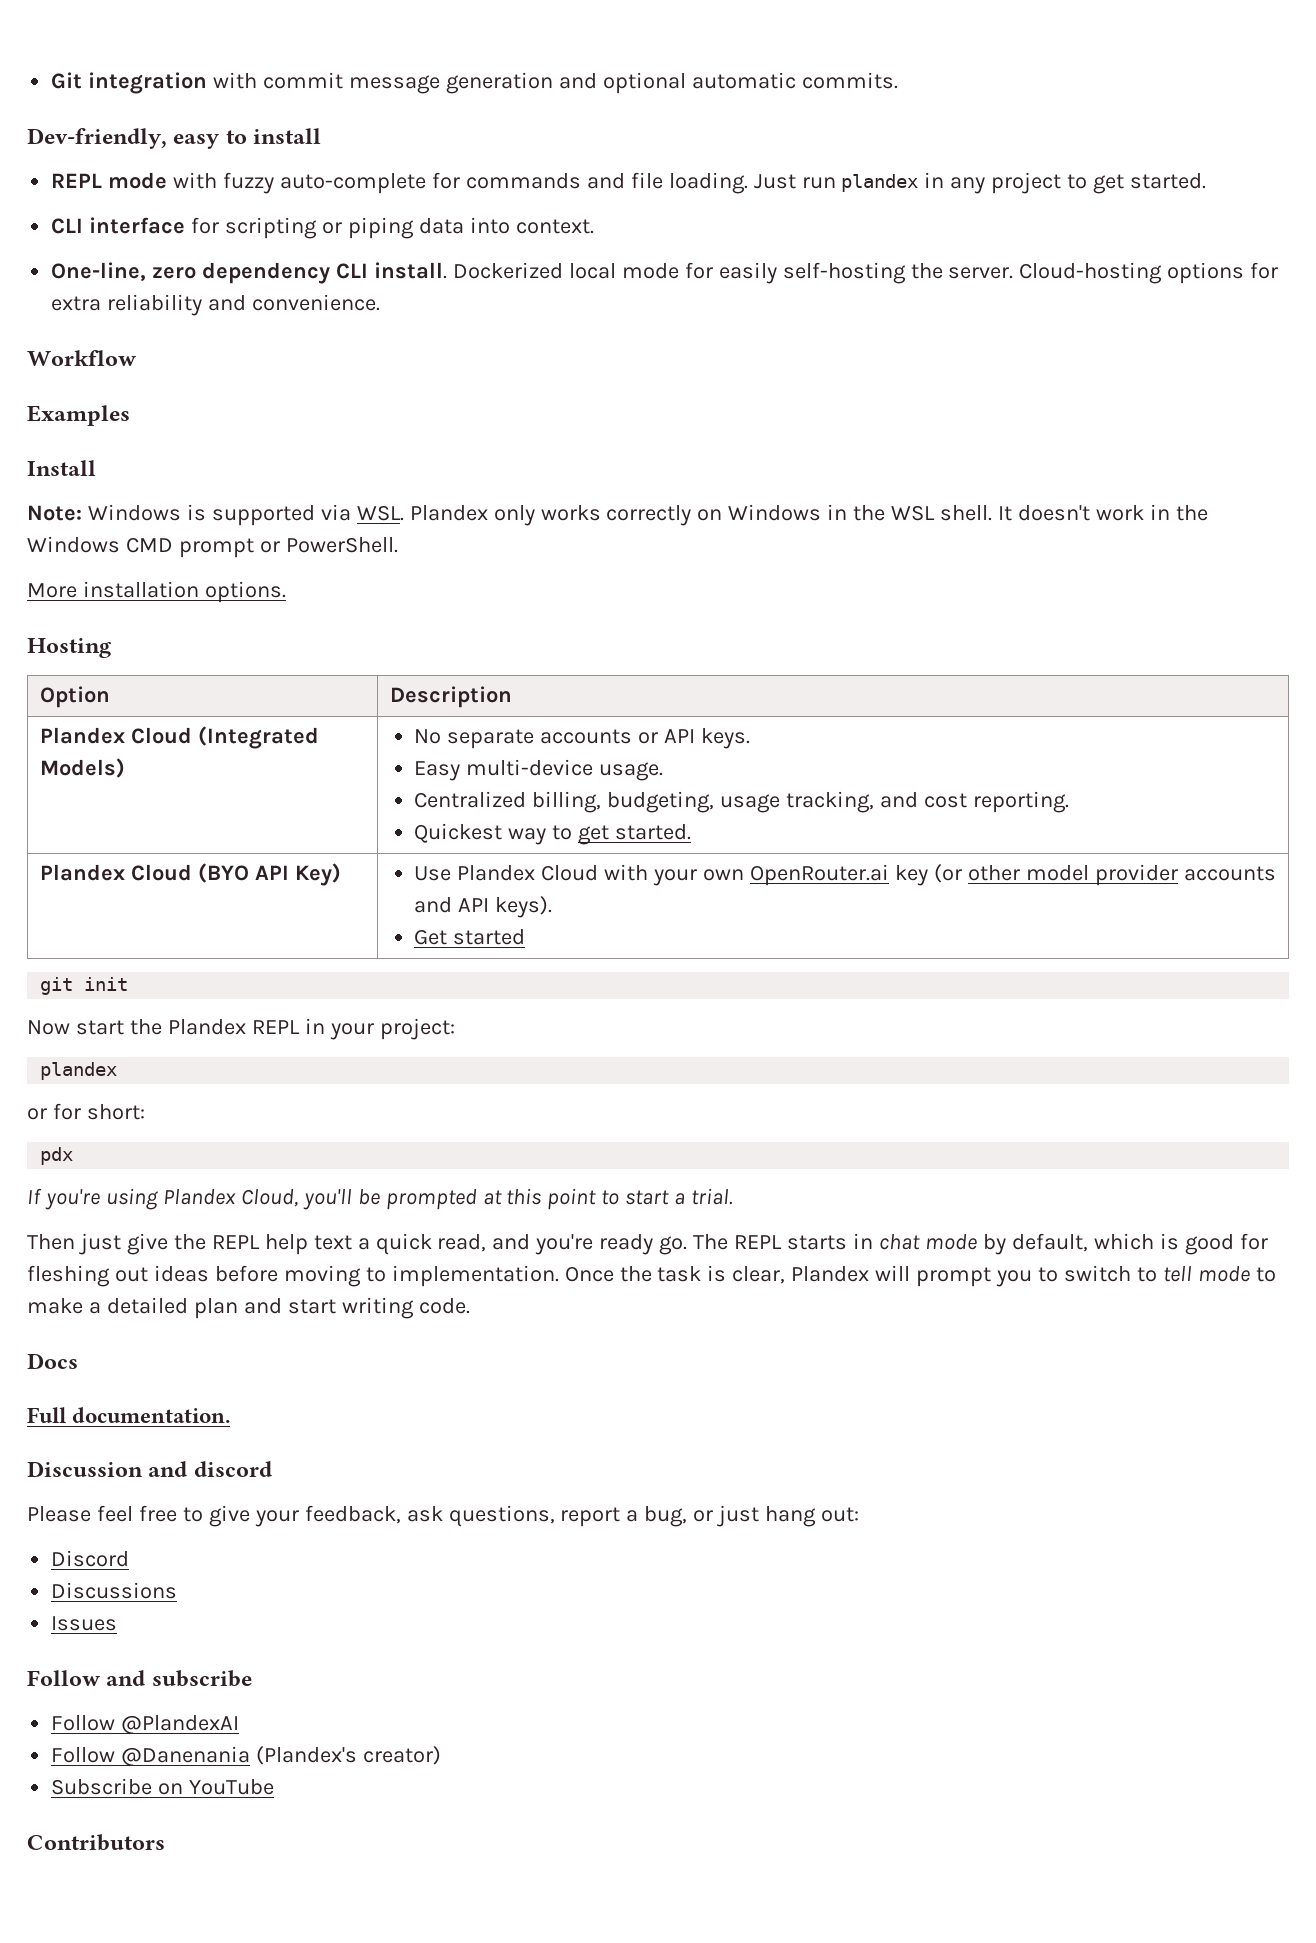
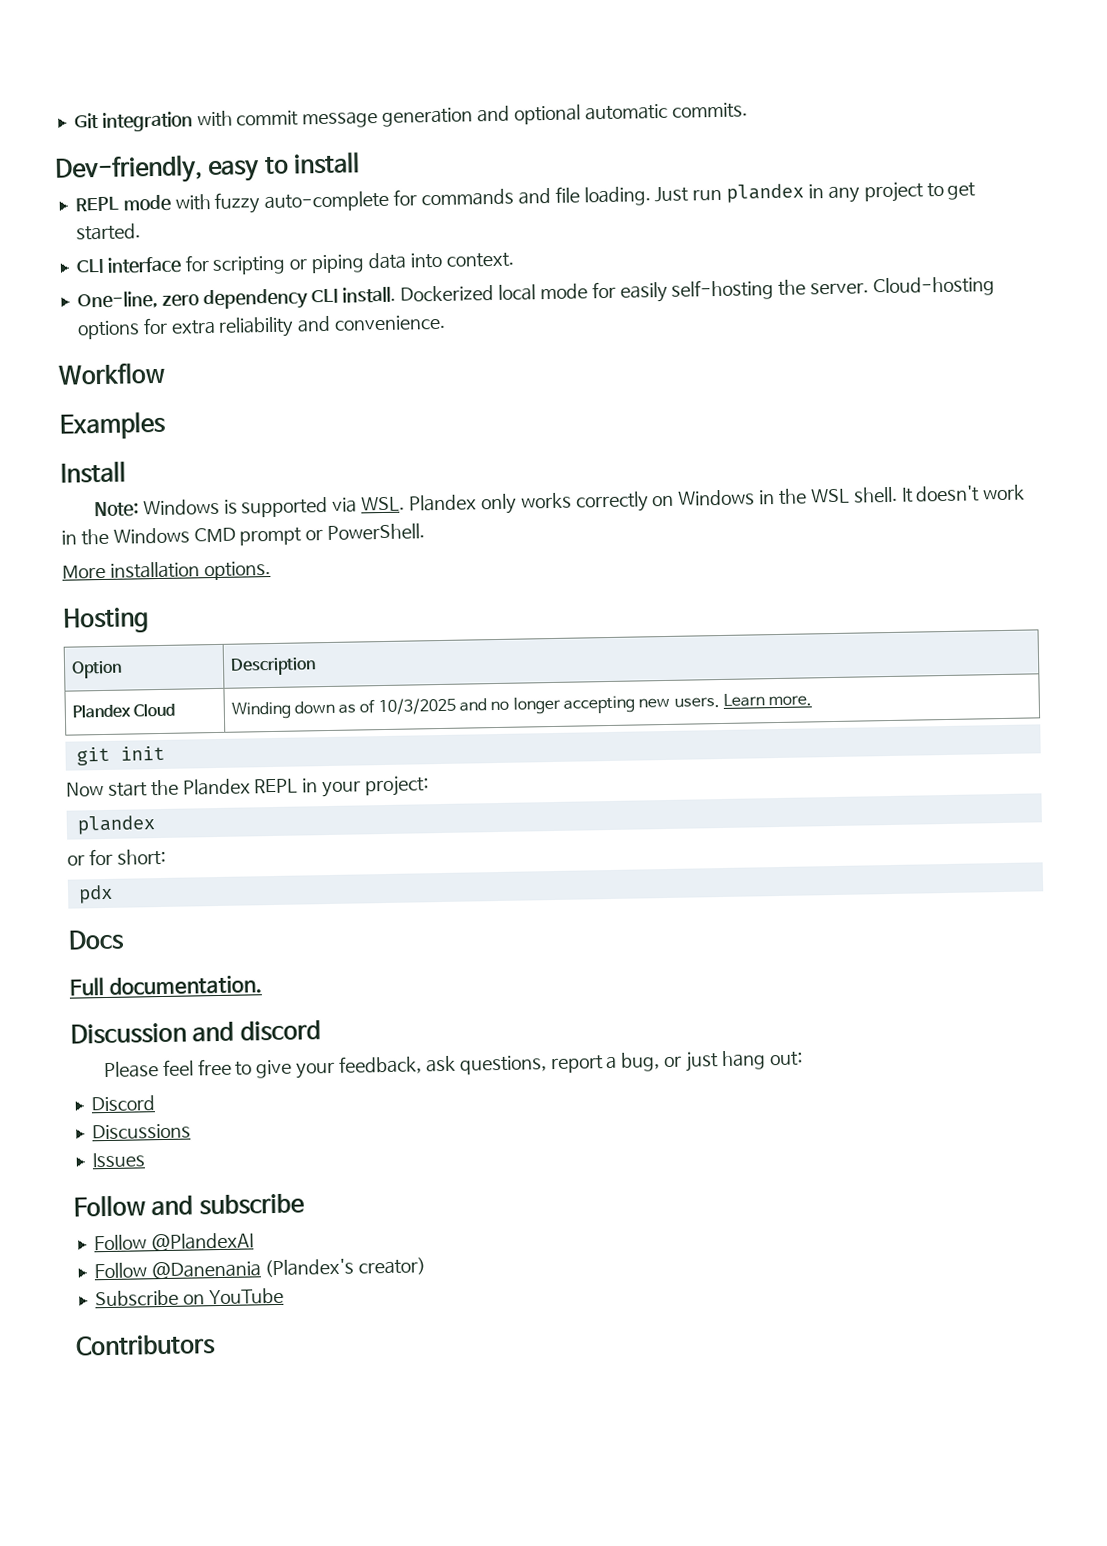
[198,726,320,749] [40,758,126,778] [414,728,751,749] [414,759,664,781] [414,791,1069,813] [414,823,692,845] [40,863,341,886] [414,864,1276,886] [414,896,553,918] [414,929,526,945] (Integrated Models) | No separate accounts or API keys. // Easy multi-device usage. // Centralized billing, budgeting, usage tracking, and cost reporting. // Quickest way to get started. // Plandex Cloud (BYO API Key) | Use Plandex Cloud with your own OpenRouter.ai key (or other model provider accounts and API keys). // Get started -> [230,693,813,720] | Winding down as of 10/3/2025 and no longer accepting new users. Learn more.
[27,1188,734,1210] [27,1233,1268,1255] [27,1265,1276,1287] [27,1297,470,1319] // If you're using Plandex Cloud, you'll be prompted at this point to start a trial. // Then just give the REPL help text a quick read, and you're ready go. The REPL starts in chat mode by default, which is good for fleshing out ideas before moving to implementation. Once the task is clear, Plandex will prompt you to switch to tell mode to make a detailed plan and start writing code. -> (113, 894) none

